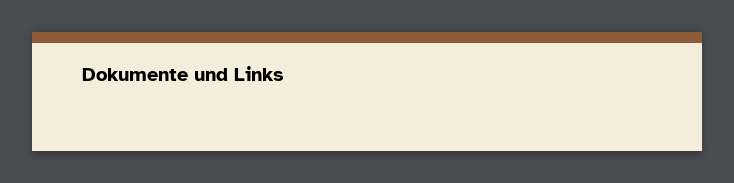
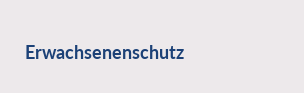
[82,66,284,81] Dokumente und Links -> [25,45,184,59] Erwachsenenschutz

